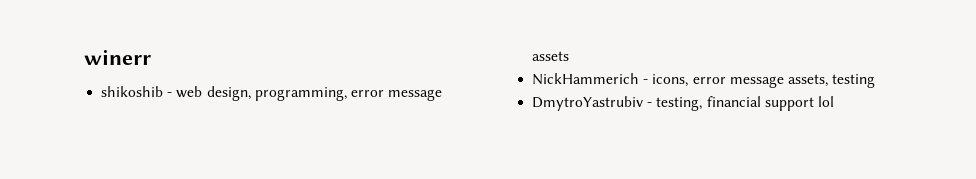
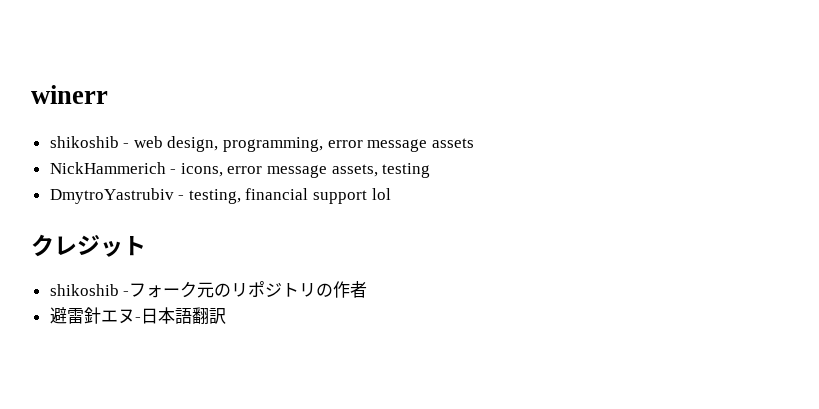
(834, 101) none -> [31,234,146,257] [49,281,368,298] [49,307,226,324] // クレジット // shikoshib -フォーク元のリポジトリの作者 // 避雷針エヌ-日本語翻訳

